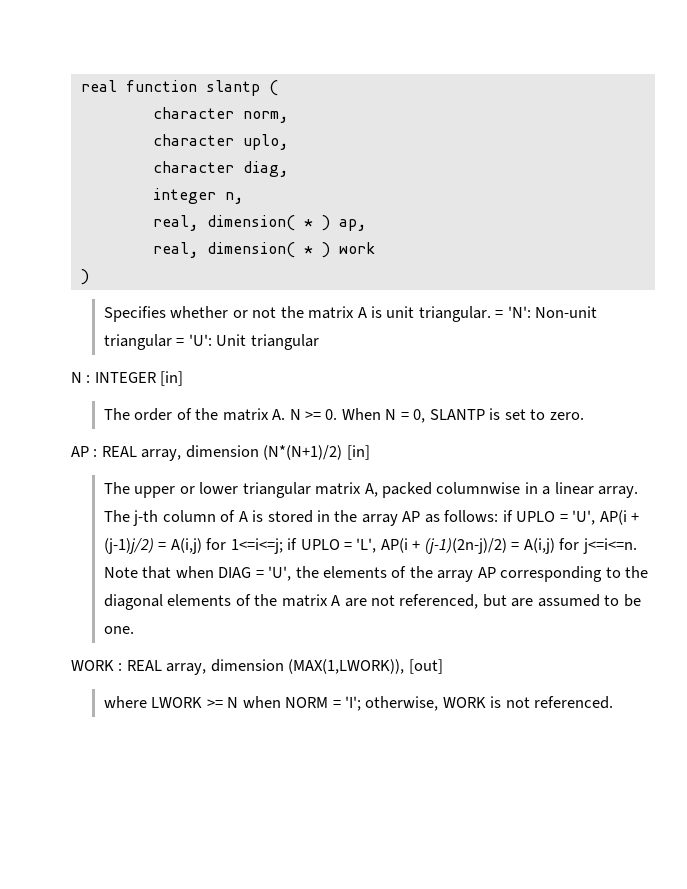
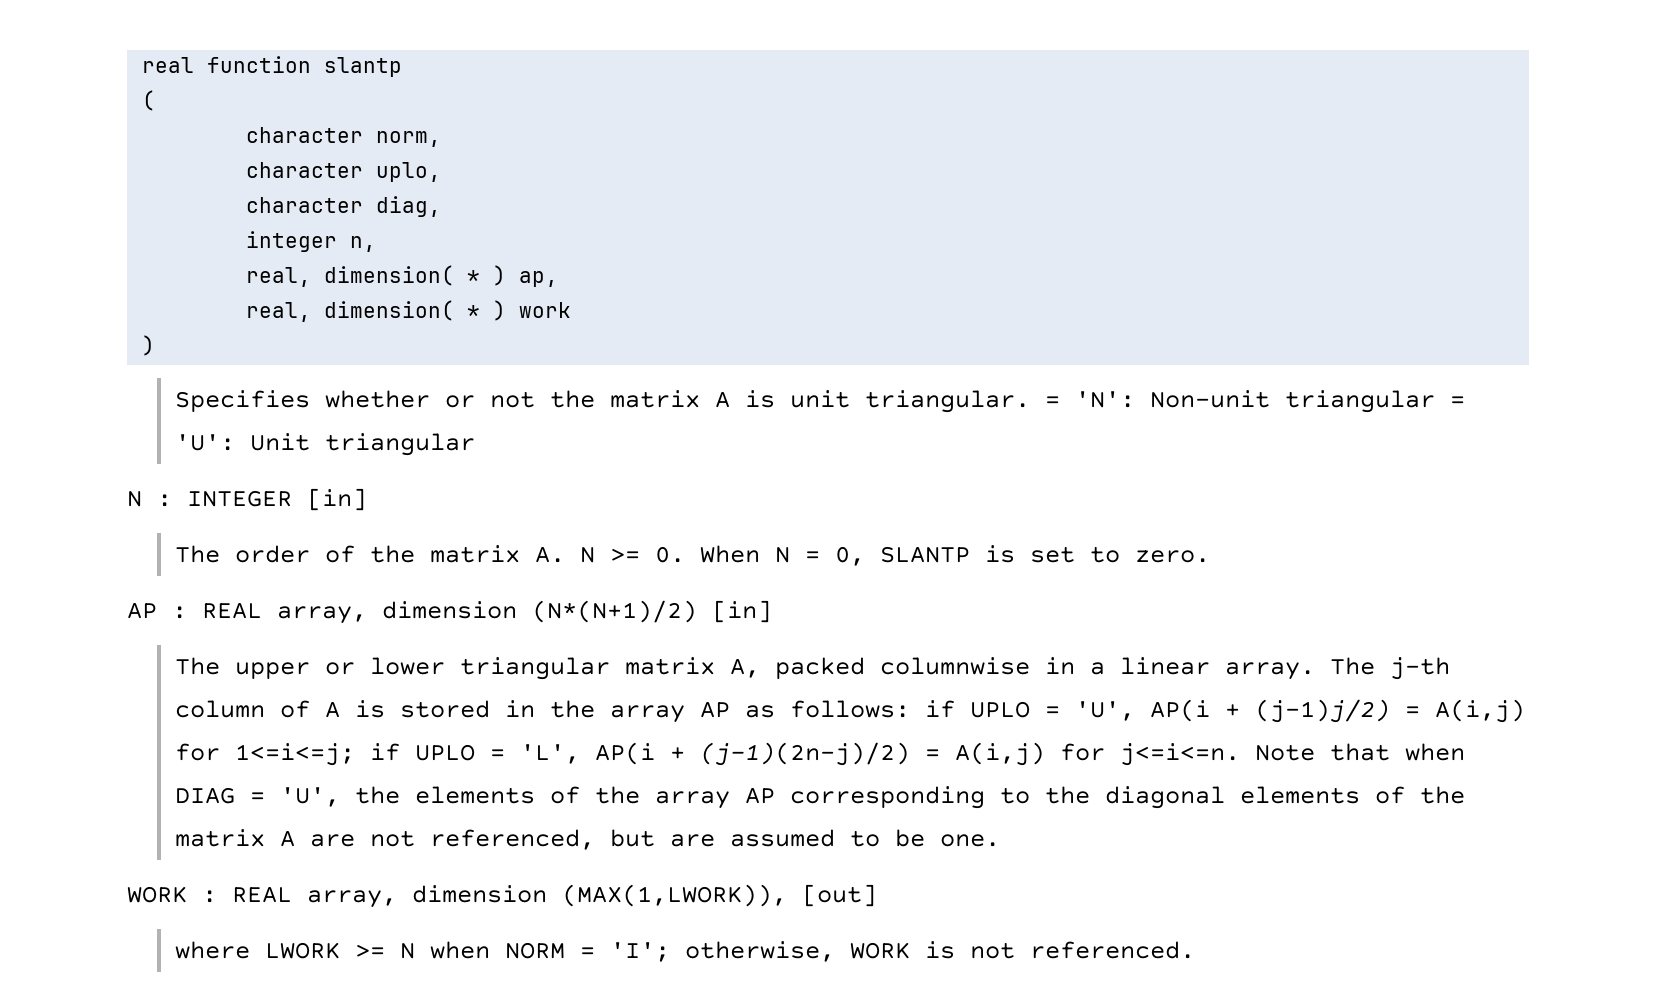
(260, 88) none -> (403, 67) //

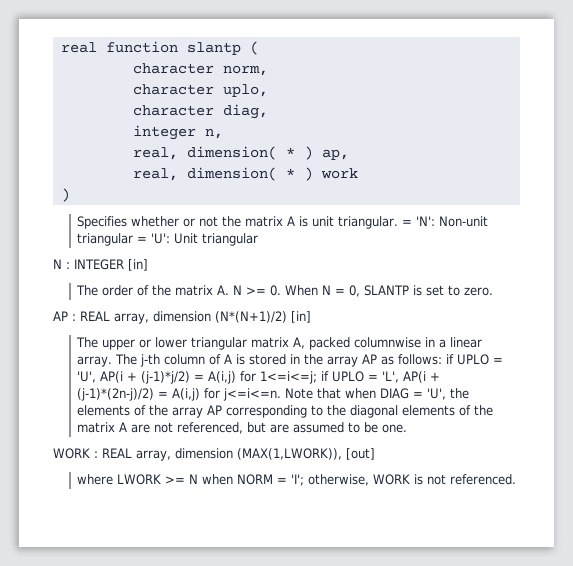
(403, 67) // -> (241, 48) none
[1254,699,1390,723] (j-1)j/2) -> [141,371,191,384] (j-1)*j/2)
[699,742,910,766] (j-1)(2n-j)/2) -> [77,388,155,401] (j-1)*(2n-j)/2)

